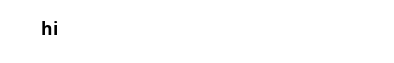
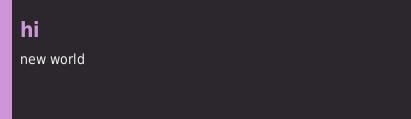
(58, 28) none -> [20,53,85,65] // new world

